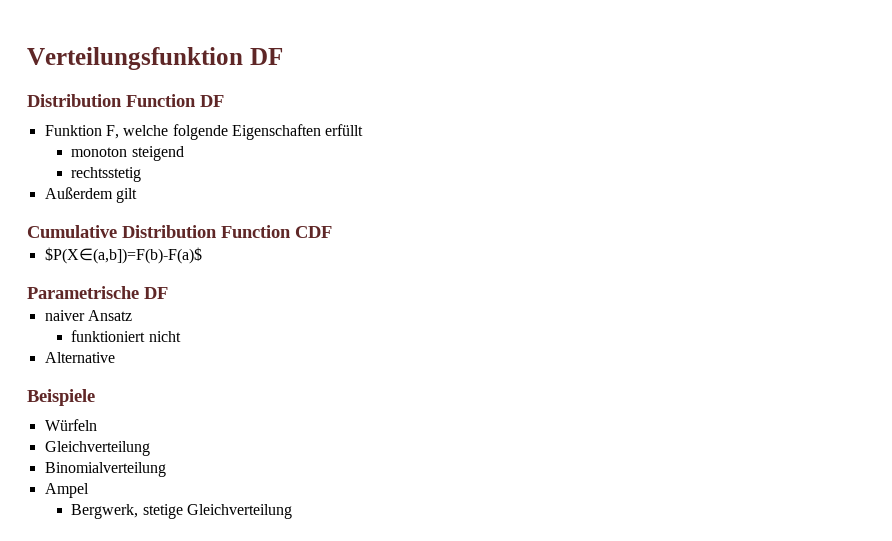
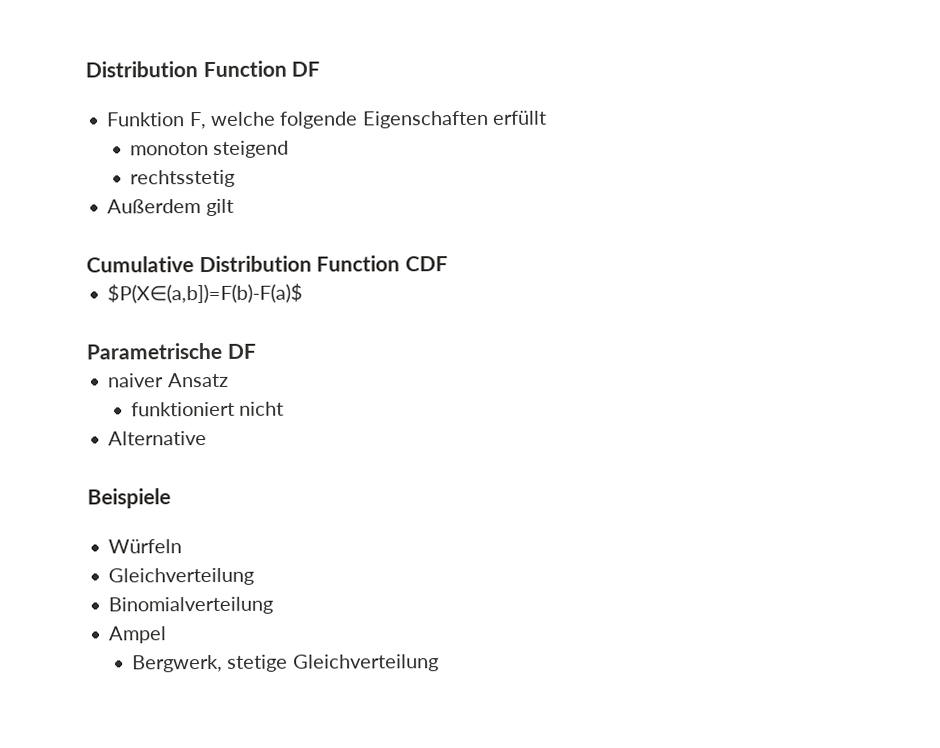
[27,47,283,70] Verteilungsfunktion DF // -> (85, 69) none

